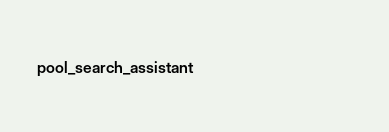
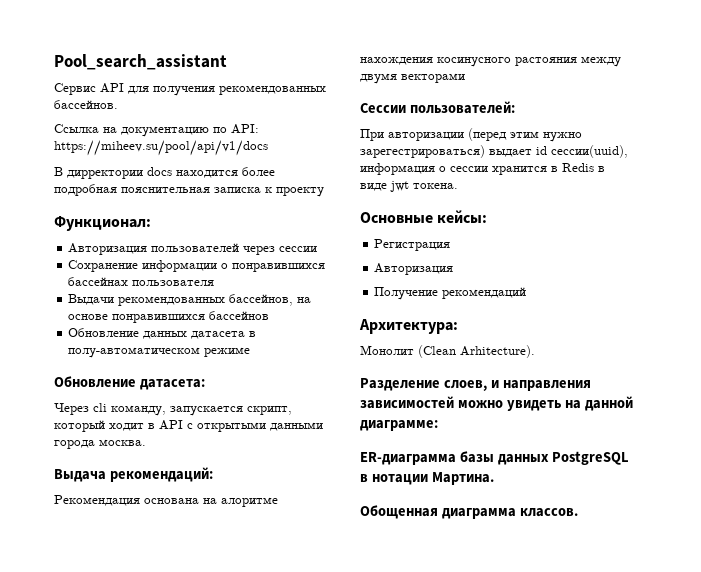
[37,61,194,77] pool_search_assistant -> [54,54,227,70] [54,83,326,96] [54,100,118,109] [54,124,259,137] [54,140,268,156] [54,167,275,179] [54,184,324,197] [54,216,151,231] [68,243,318,255] [68,260,326,272] [68,277,215,286] [68,294,312,306] [68,311,270,323] [68,328,257,339] [68,347,251,358] [54,376,205,390] [54,403,292,416] [54,420,323,432] [54,439,146,449] [54,467,213,482] [54,495,278,507] [360,56,621,67] [360,73,465,84] [360,101,515,114] [360,128,582,142] [360,145,628,158] [360,163,605,175] [360,181,458,192] [360,210,488,223] [374,239,451,251] [374,263,454,275] [374,287,527,300] [359,319,458,334] [360,345,535,358] [360,378,591,391] [360,396,633,411] [360,420,438,431] [360,451,629,465] [360,472,494,485] [360,505,578,519] Pool_search_assistant // Сервис API для получения рекомендованных бассейнов. // Ссылка на документацию по API: https://miheev.su/pool/api/v1/docs // В дирректории docs находится более подробная пояснительная записка к проекту // Функционал: // Авторизация пользователей через сессии // Сохранение информации о понравившихся бассейнах пользователя // Выдачи рекомендованных бассейнов, на основе понравившихся бассейнов // Обновление данных датасета в полу-автоматическом режиме // Обновление датасета: // Через cli команду, запускается скрипт, который ходит в API с открытыми данными города москва. // Выдача рекомендаций: // Рекомендация основана на алоритме нахождения косинусного растояния между двумя векторами // Сессии пользователей: // При авторизации (перед этим нужно зарегестрироваться) выдает id сессии(uuid), информация о сессии хранится в Redis в виде jwt токена. // Основные кейсы: // Регистрация // Авторизация // Получение рекомендаций // Архитектура: // Монолит (Clean Arhitecture). // Разделение слоев, и направления зависимостей можно увидеть на данной диаграмме: // ER-диаграмма базы данных PostgreSQL в нотации Мартина. // Обощенная диаграмма классов.

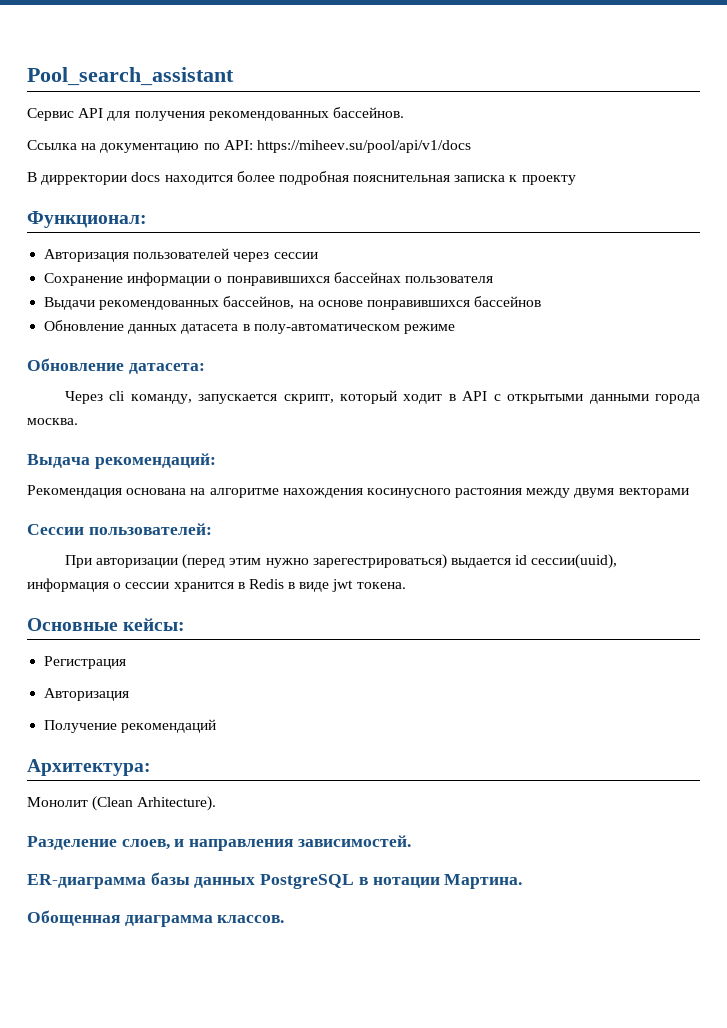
[221,497,278,507] алоритме -> [209,488,279,498] алгоритме
[489,149,532,157] выдает -> [450,558,511,568] выдается
[360,396,633,411] [360,420,438,431] зависимостей можно увидеть на данной диаграмме: -> [297,835,411,847] зависимостей.

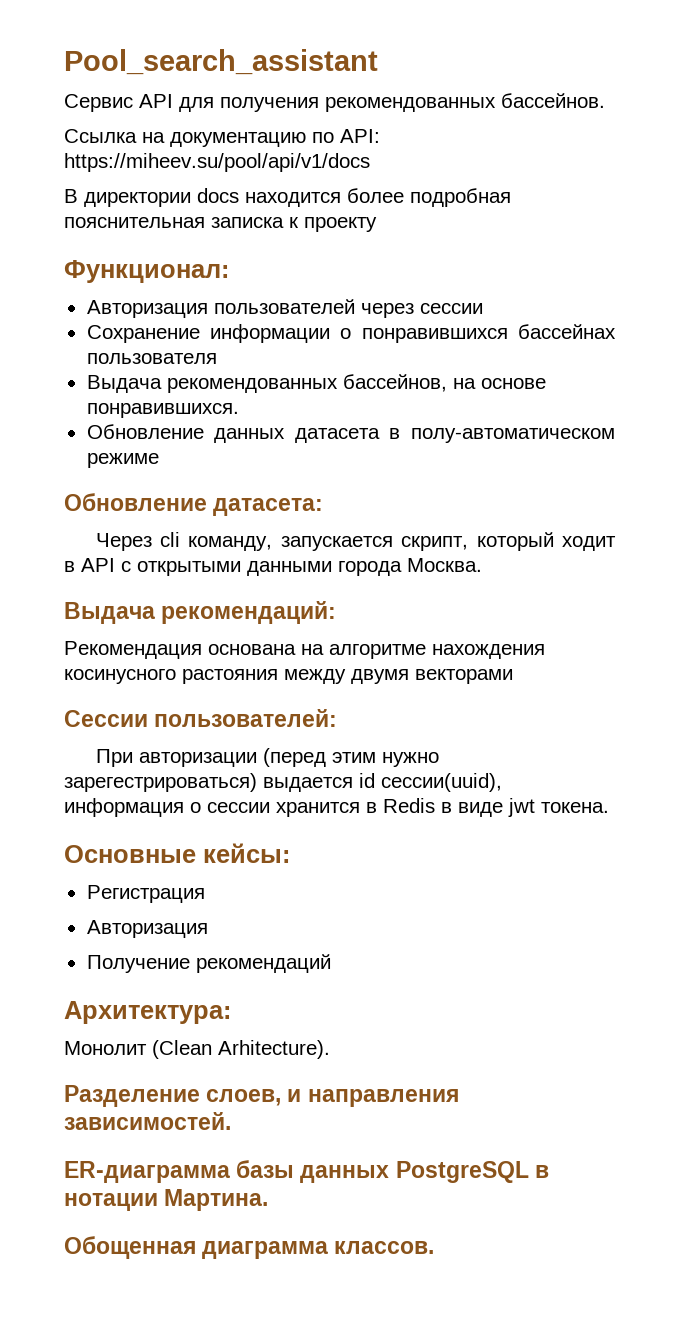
[41,175,128,185] дирректории -> [84,192,191,207] директории
[44,297,96,310] Выдачи -> [86,375,162,393] Выдача
[366,296,542,310] понравившихся бассейнов -> [86,403,239,418] понравившихся.
[27,418,78,425] москва. -> [407,558,482,572] Москва.

